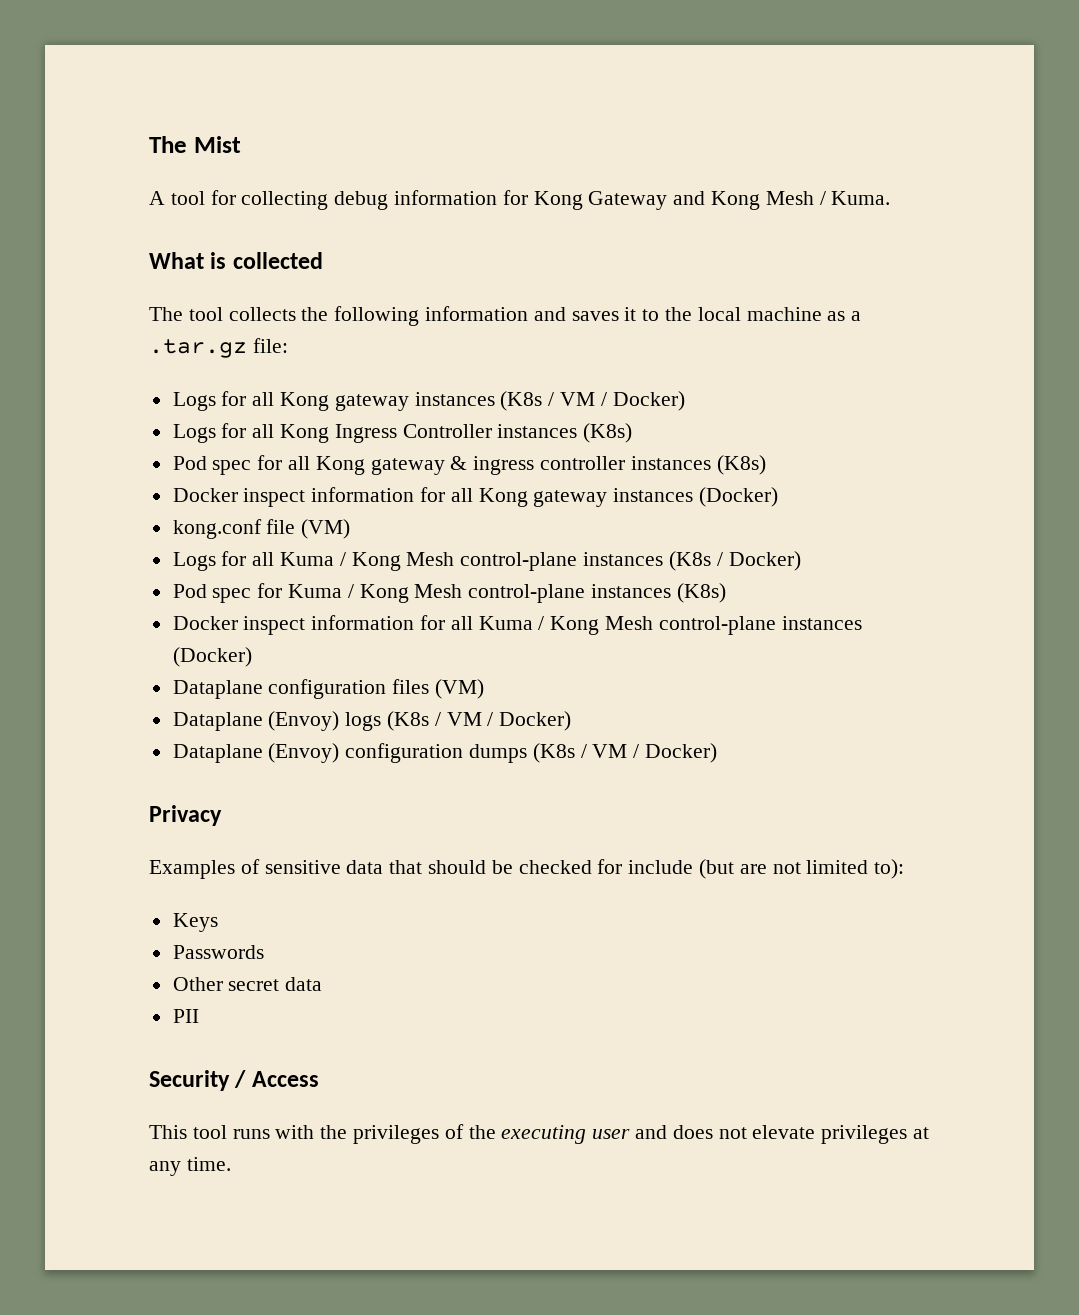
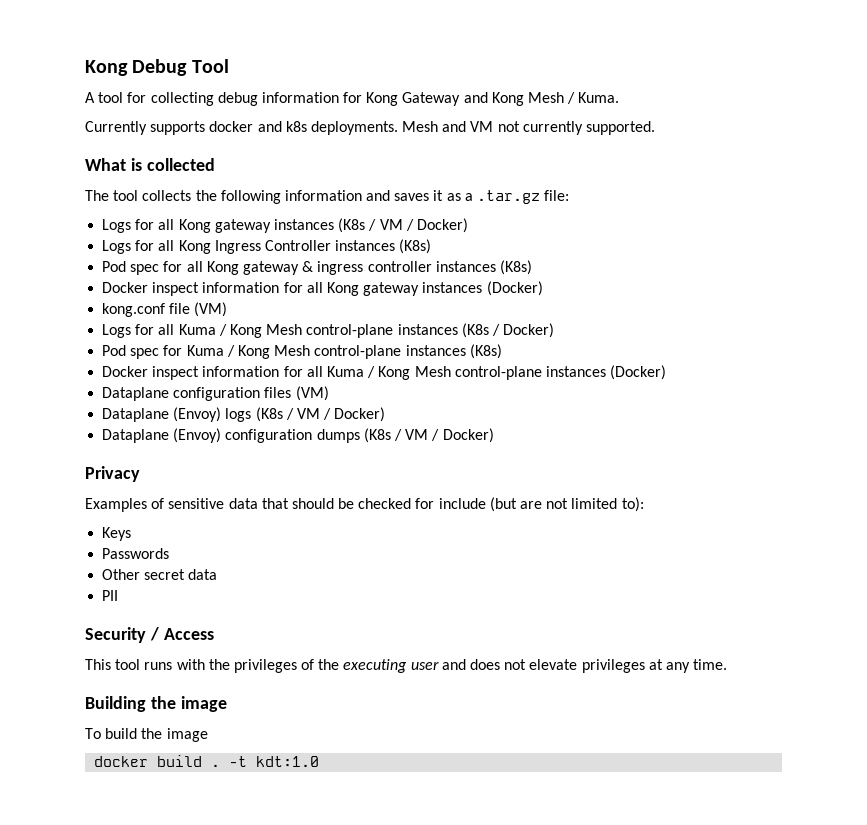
[149,136,241,153] The Mist -> [85,59,229,76] Kong Debug Tool
(891, 198) none -> [85,121,656,135] // Currently supports docker and k8s deployments. Mesh and VM not currently supported.
[642,307,822,321] to the local machine -> (444, 195) none
(231, 1164) none -> [85,696,227,712] [85,728,208,742] [94,755,320,767] // Building the image // To build the image // docker build . -t kdt:1.0

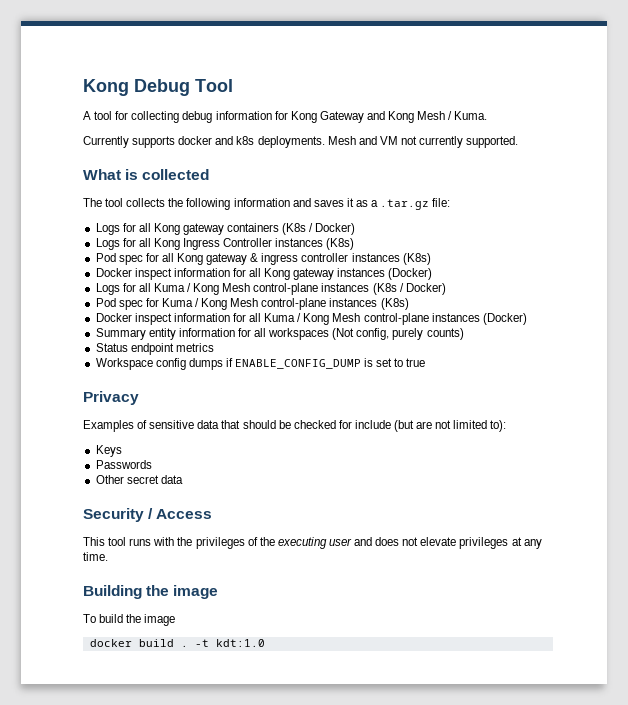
[273,218,414,233] instances (K8s / VM / -> [227,223,314,235] containers (K8s /
[102,302,228,317] // kong.conf file (VM) -> (433, 274) none
[102,386,329,401] [102,407,386,422] [102,428,494,443] Dataplane configuration files (VM) // Dataplane (Envoy) logs (K8s / VM / Docker) // Dataplane (Envoy) configuration dumps (K8s / VM / Docker) -> [95,328,464,340] [95,343,214,355] [95,358,426,370] Summary entity information for all workspaces (Not config, purely counts) // Status endpoint metrics // Workspace config dumps if ENABLE_CONFIG_DUMP is set to true
[102,590,119,601] // PII -> (183, 479) none

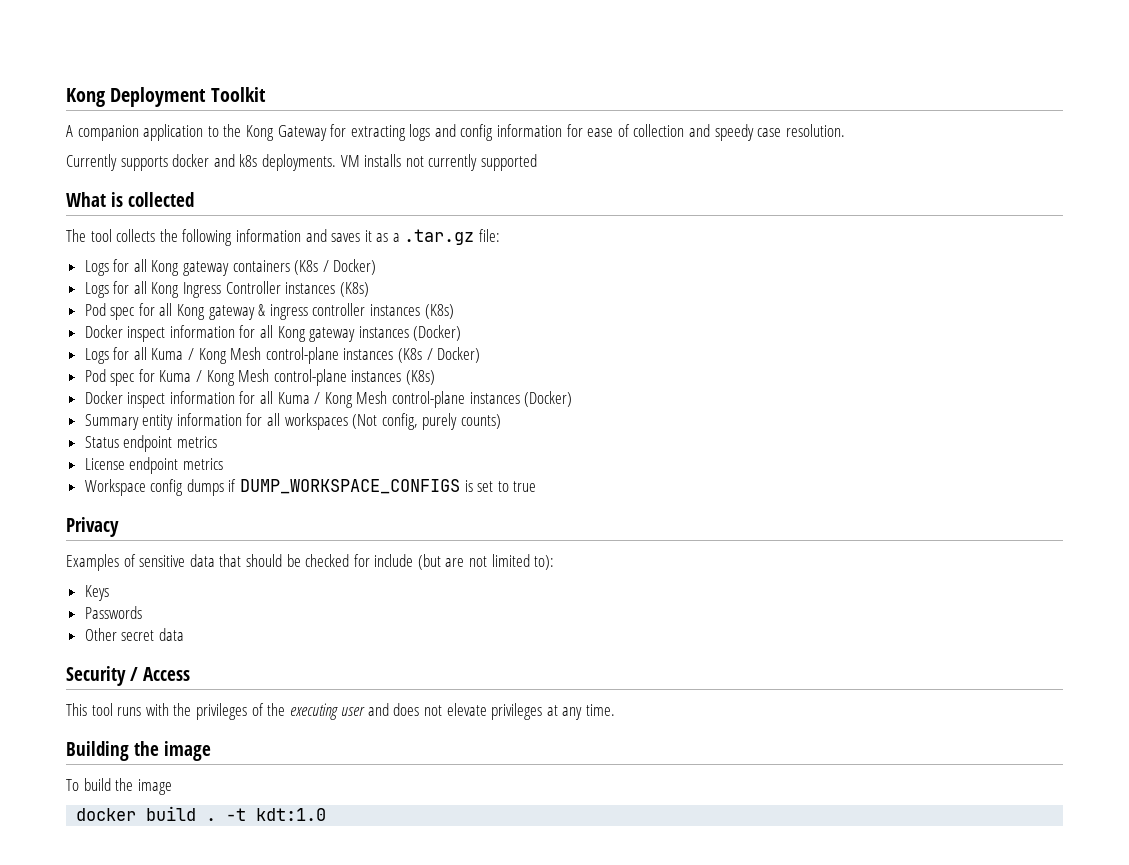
[83,79,233,96] Kong Debug Tool -> [66,87,266,107] Kong Deployment Toolkit
[94,111,488,123] tool for collecting debug information for Kong Gateway and Kong Mesh / Kuma. -> [77,124,845,141] companion application to the Kong Gateway for extracting logs and config information for ease of collection and speedy case resolution.
[327,136,398,145] Mesh and VM -> [340,154,402,167] VM installs
[466,136,519,148] supported. -> [480,154,537,171] supported
(214, 347) none -> [84,457,223,474] // License endpoint metrics
[235,359,362,369] ENABLE_CONFIG_DUMP -> [240,479,461,494] DUMP_WORKSPACE_CONFIGS

